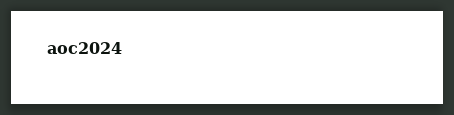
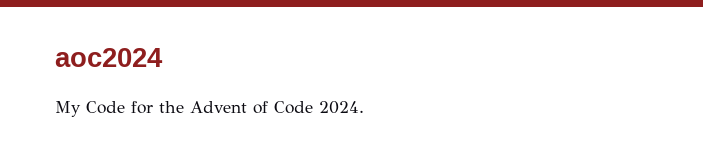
(122, 48) none -> [55,101,364,117] // My Code for the Advent of Code 2024.

